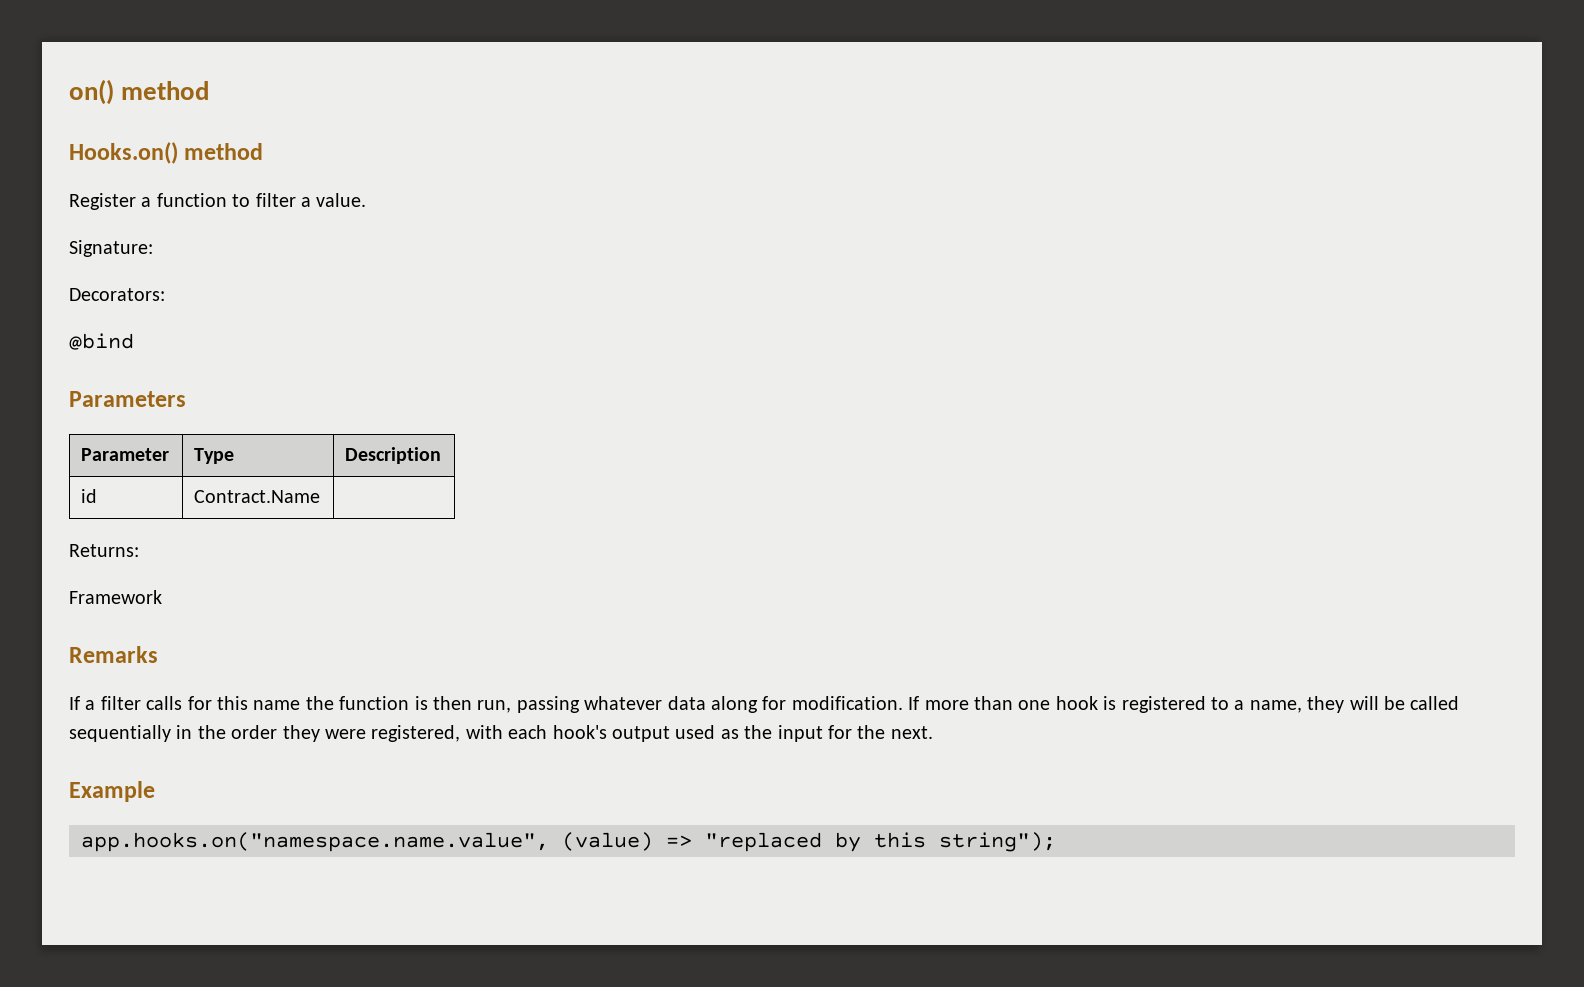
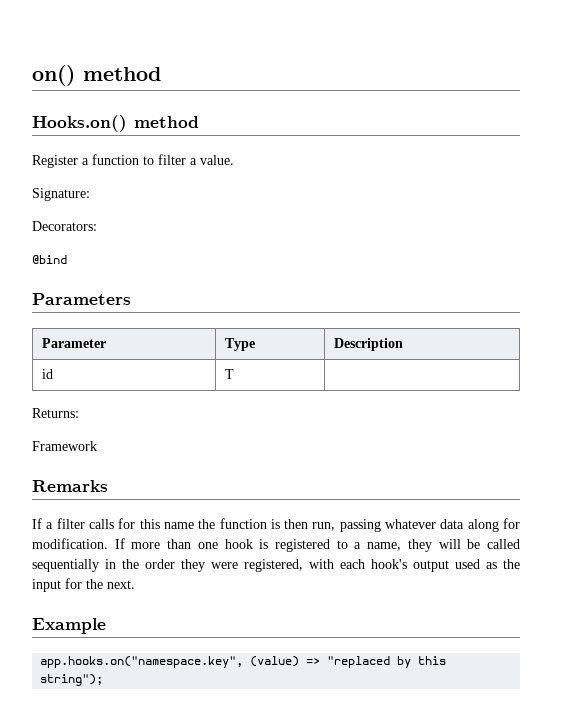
[194,490,321,503] Contract.Name -> [224,369,234,379] T
[81,832,549,852] app.hooks.on("namespace.name.value", -> [40,656,244,668] app.hooks.on("namespace.key",

